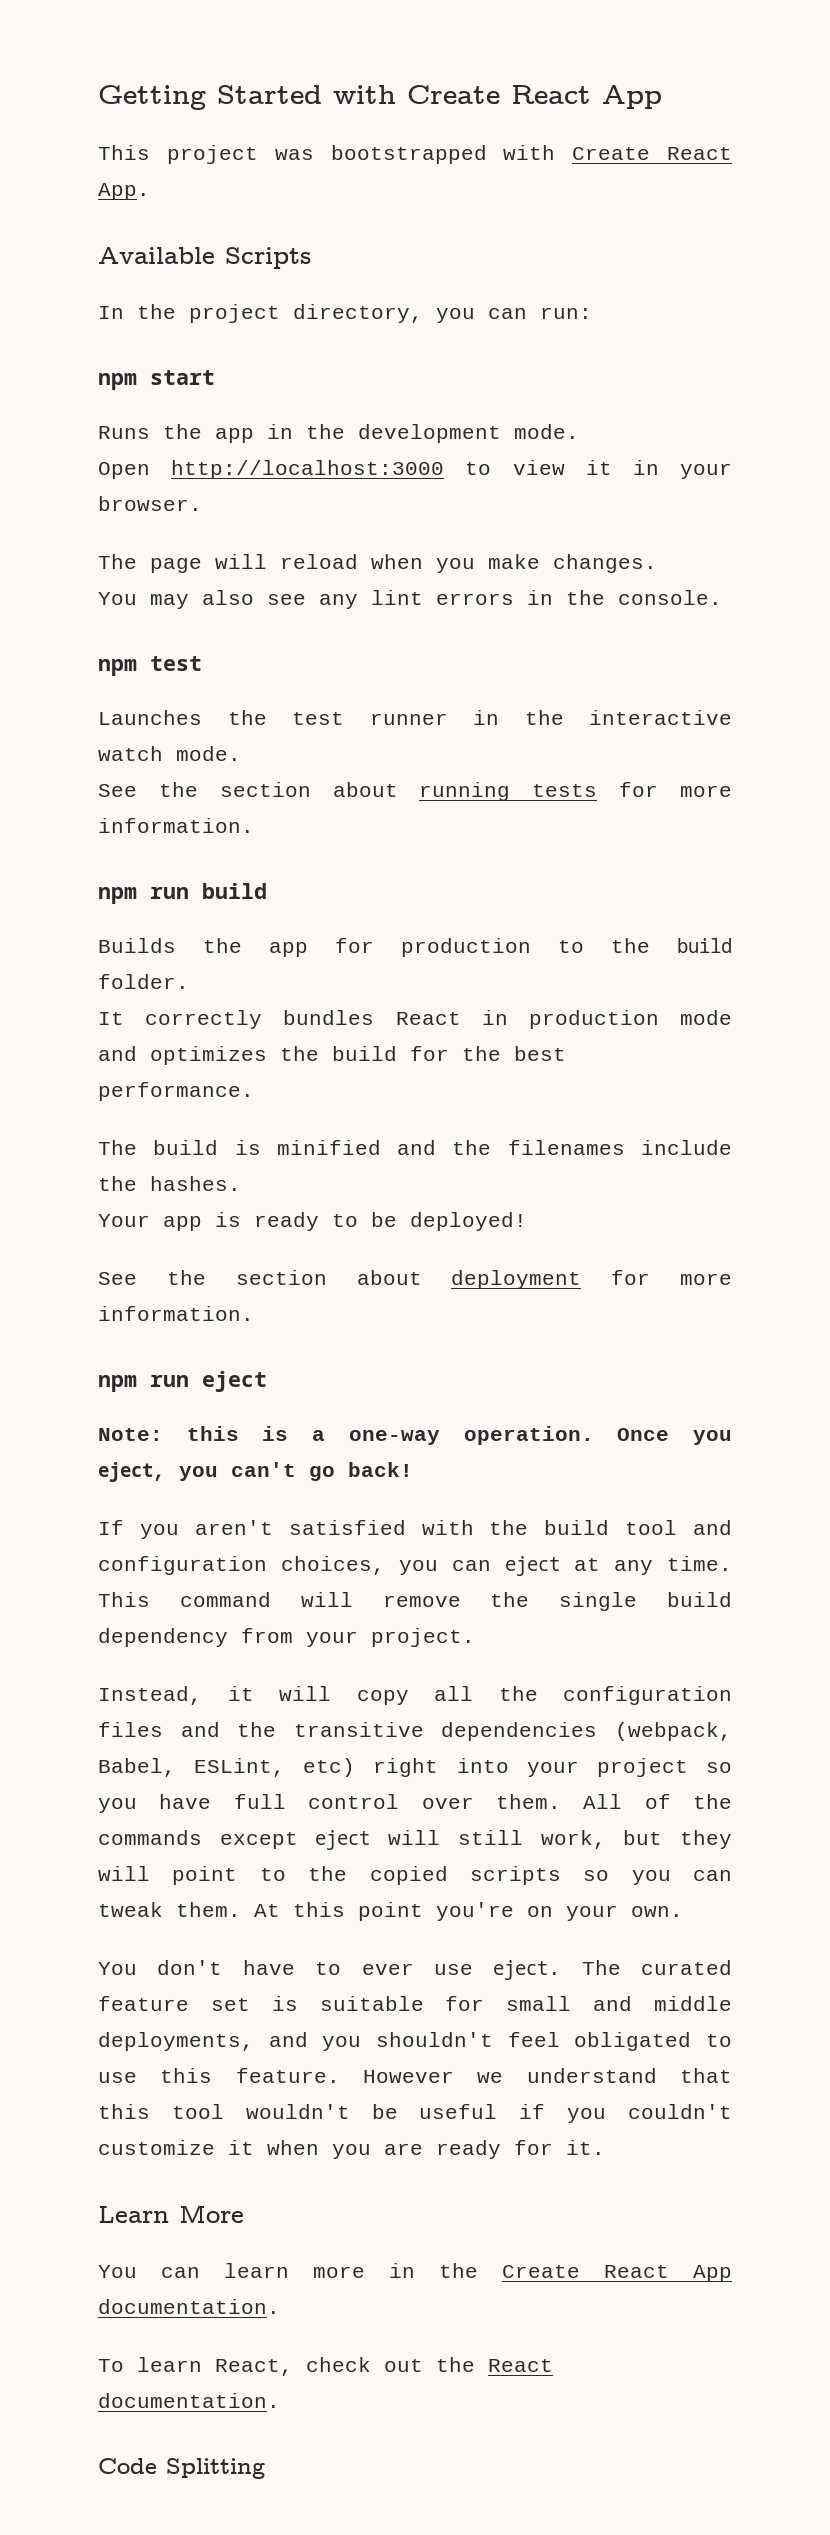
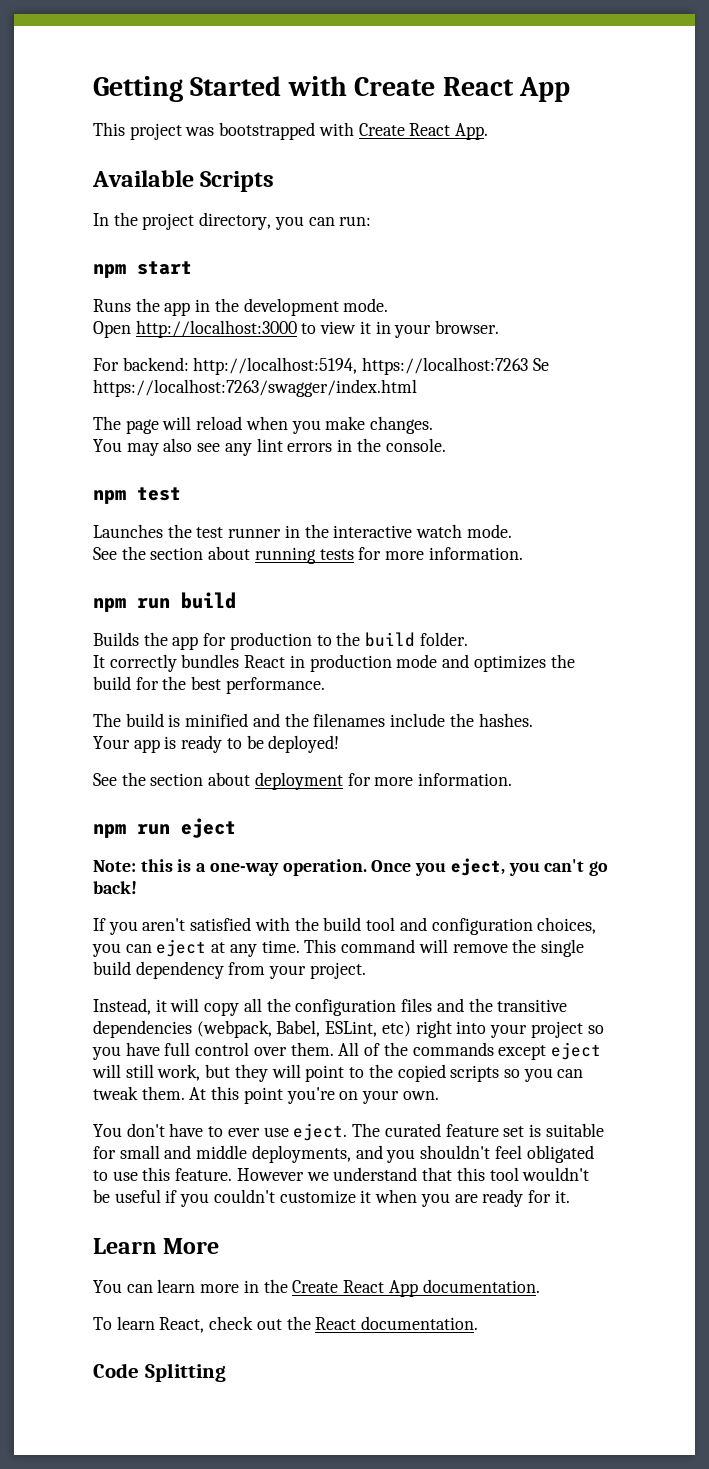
(202, 503) none -> [93,357,549,375] [93,379,417,397] // For backend: http://localhost:5194, https://localhost:7263 Se https://localhost:7263/swagger/index.html

